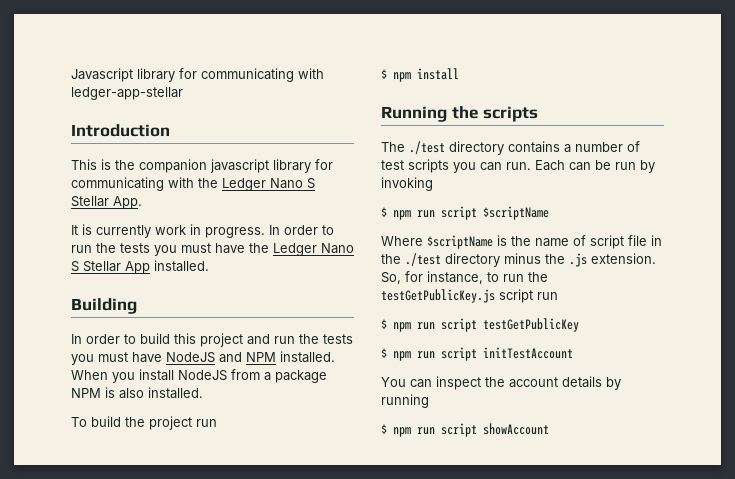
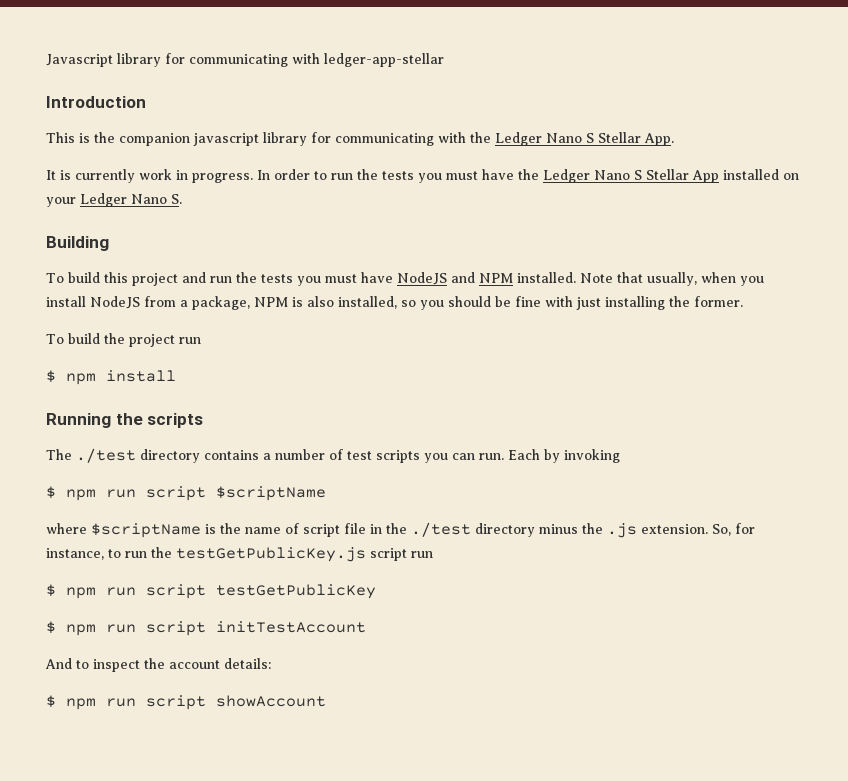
[154,260,209,272] [71,298,137,314] [71,334,136,344] installed. // Building // In order to -> [723,169,799,180] [46,193,182,207] [46,236,109,251] [46,273,64,283] installed on your Ledger Nano S. // Building // To
[71,370,108,380] When -> [579,272,736,286] Note that usually, when
[275,370,327,383] package -> [192,296,250,310] package,
[148,387,203,399] installed. -> [338,296,743,310] installed, so you should be fine with just installing the former.
[569,160,636,171] can be run -> (540, 454) none
[381,236,423,246] Where -> [46,523,87,534] where
[381,377,432,388] You can -> [45,658,89,669] And to
[562,376,621,390] [381,394,429,408] details by running -> [224,658,271,669] details:

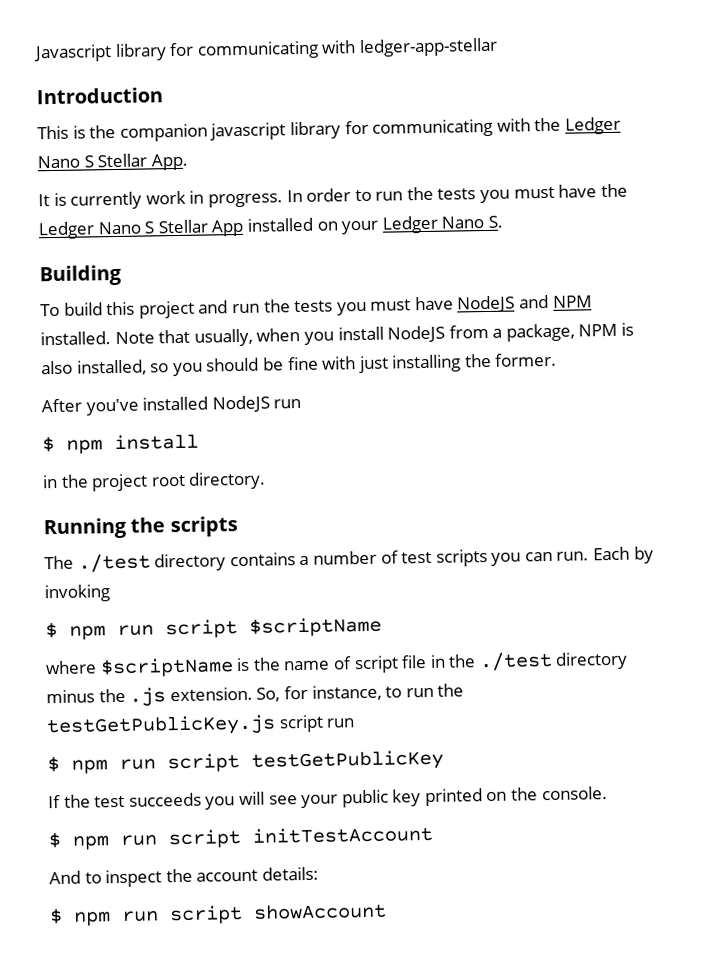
[46,333,175,347] To build the project -> [41,395,270,416] After you've installed NodeJS
(176, 376) none -> [42,471,267,492] // in the project root directory.
(376, 591) none -> [48,786,608,810] // If the test succeeds you will see your public key printed on the console.

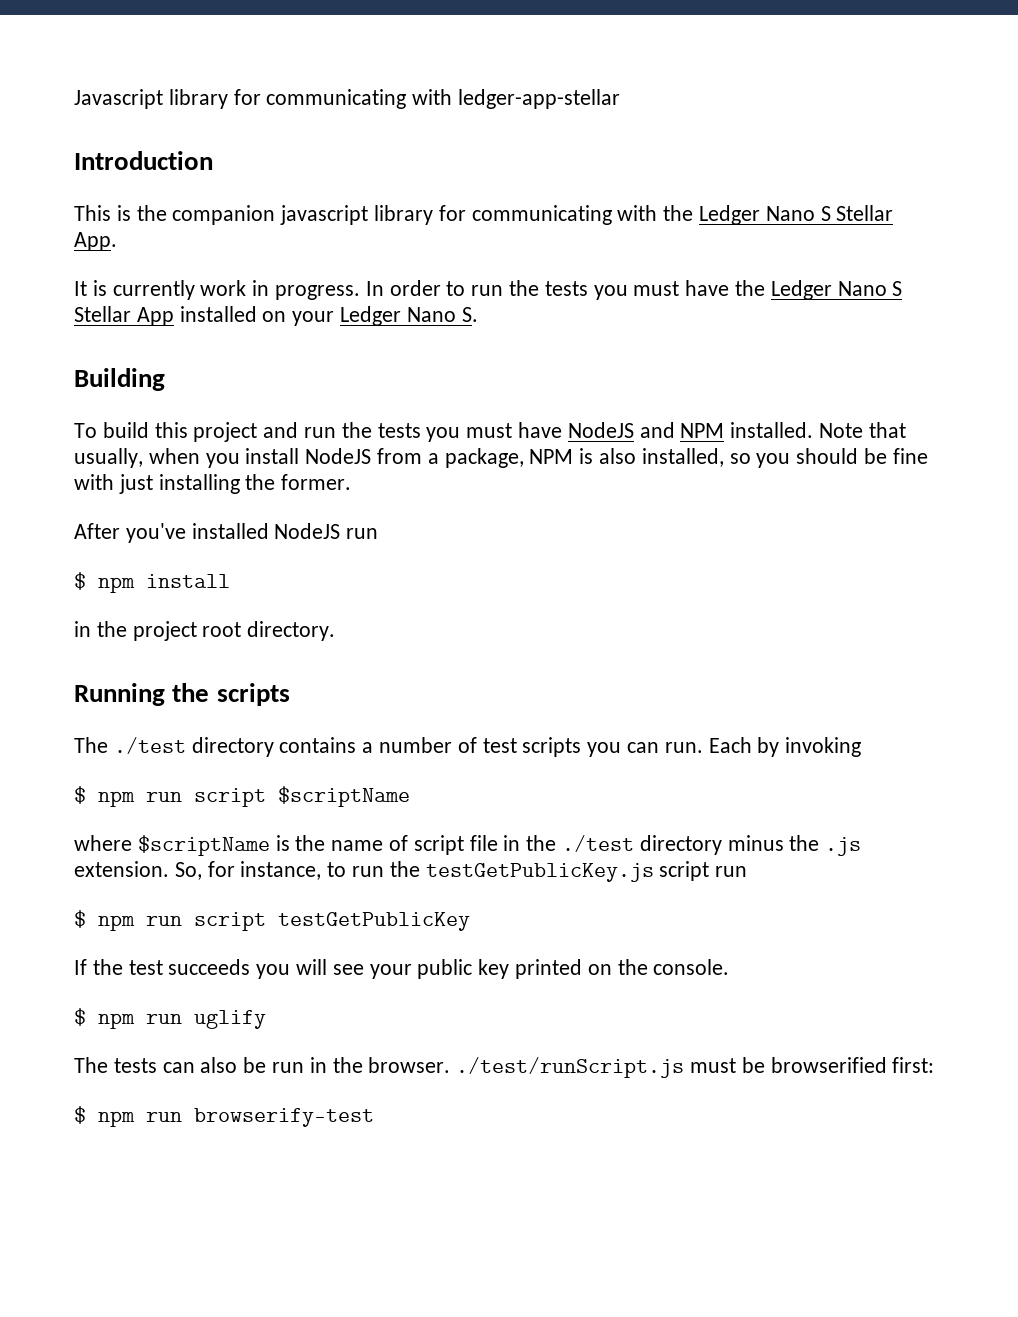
[168,825,433,849] [49,866,319,888] [49,902,387,926] script initTestAccount // And to inspect the account details: // $ npm run script showAccount -> [194,1010,266,1029] [74,1057,935,1078] [74,1106,374,1127] uglify // The tests can also be run in the browser. ./test/runScript.js must be browserified first: // $ npm run browserify-test

